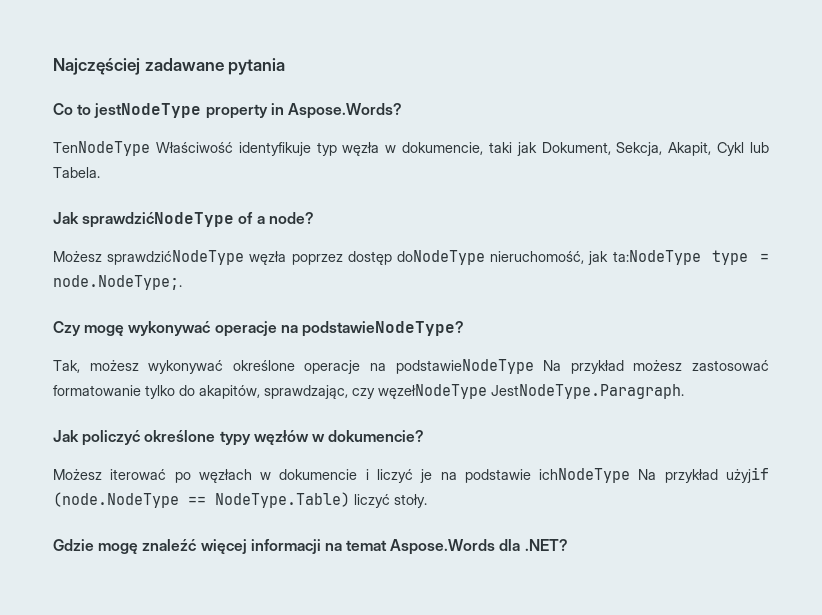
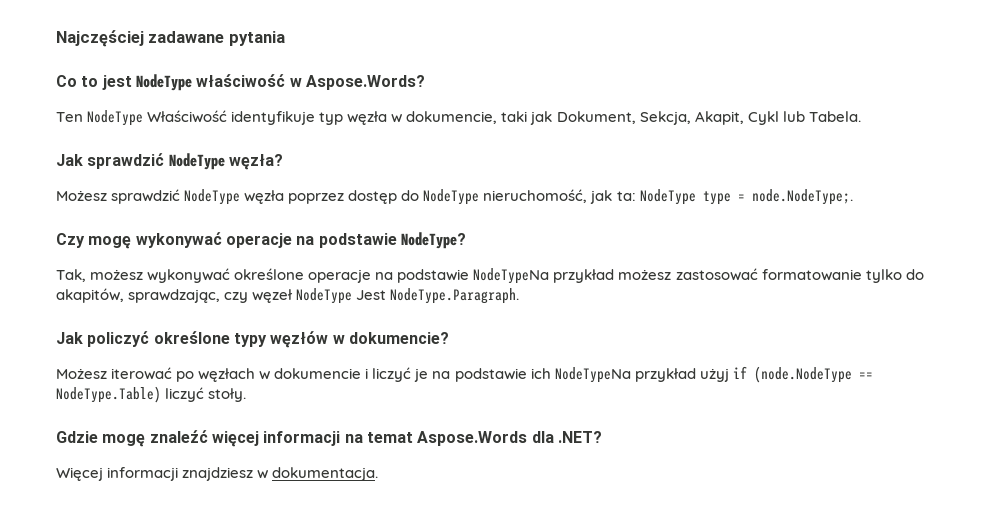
[94,103,284,119] jestNodeType property in -> [101,74,302,91] jest NodeType właściwość w
[53,141,150,156] TenNodeType -> [56,110,144,126] Ten NodeType
[82,212,314,228] [53,250,245,265] sprawdzićNodeType of a node? // Możesz sprawdzićNodeType -> [87,153,283,170] [56,189,241,205] sprawdzić NodeType węzła? // Możesz sprawdzić NodeType
[396,250,701,265] doNodeType nieruchomość, jak ta:NodeType -> [401,189,696,205] do NodeType nieruchomość, jak ta: NodeType
[301,321,464,337] podstawieNodeType? -> [318,232,466,249] podstawie NodeType?
[395,359,562,374] podstawieNodeType Na -> [397,268,550,284] podstawie NodeTypeNa
[378,384,684,399] węzełNodeType JestNodeType.Paragraph. -> [252,288,520,304] węzeł NodeType Jest NodeType.Paragraph.
[539,467,770,483] ichNodeType Na przykład użyjif -> [530,366,747,383] ich NodeTypeNa przykład użyj if
(568, 545) none -> [56,467,379,481] // Więcej informacji znajdziesz w dokumentacja.

